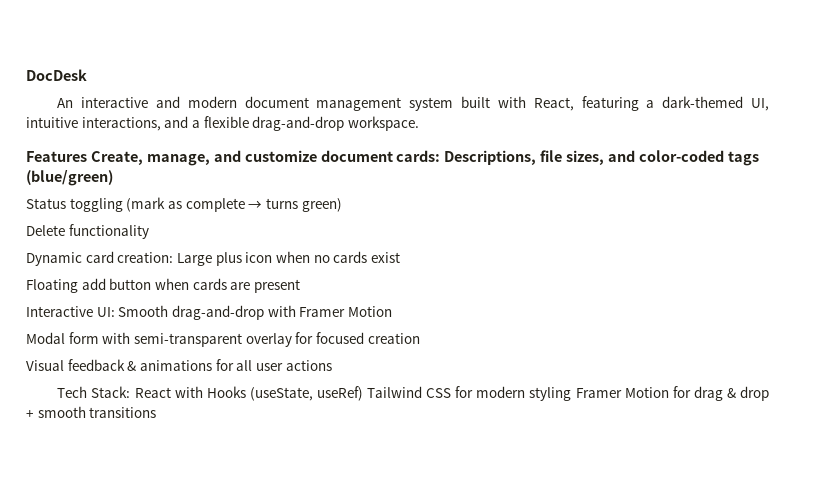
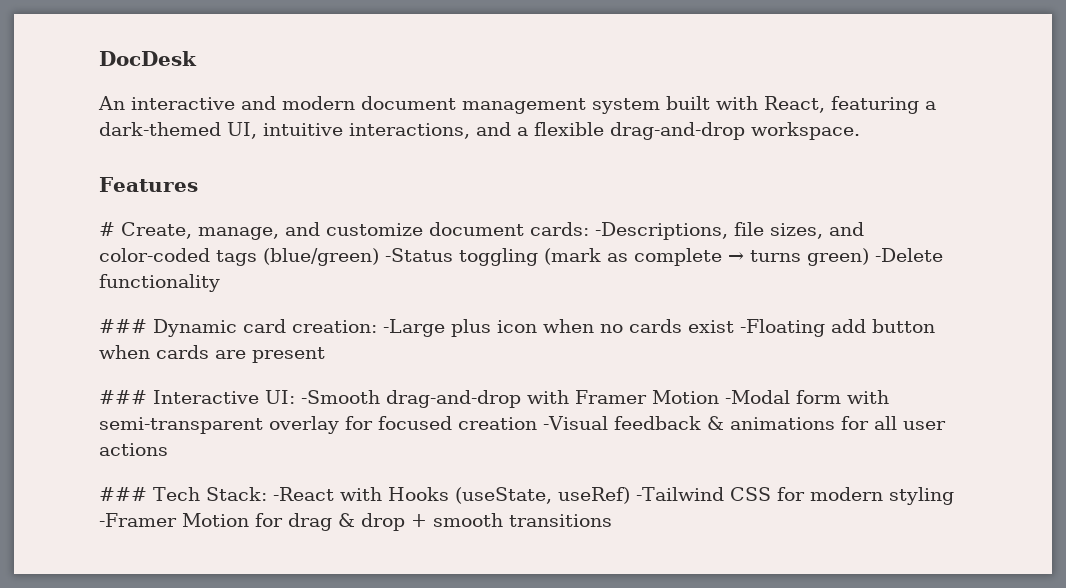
(87, 156) none -> [99,222,115,236] // #
[444,150,537,165] Descriptions, -> [595,222,728,240] -Descriptions,
[26,198,66,209] // Status -> [385,248,453,262] -Status
[26,225,65,236] // Delete -> [875,248,943,262] -Delete
(149, 231) none -> [99,319,147,333] ###
[176,253,212,266] Large -> [383,319,445,337] -Large
[26,279,78,293] // Floating -> [740,319,825,337] -Floating
(300, 286) none -> [99,390,147,404] ###
[118,305,169,317] Smooth -> [301,390,380,404] -Smooth
[26,332,65,344] // Modal -> [725,390,790,404] -Modal
[26,360,64,371] // Visual -> [543,416,608,430] -Visual
(332, 365) none -> [99,487,147,501] ###
[134,387,171,398] React -> [272,487,334,501] -React
[367,386,423,398] Tailwind -> [635,487,724,501] -Tailwind
[575,388,622,398] Framer -> [99,513,177,527] -Framer

